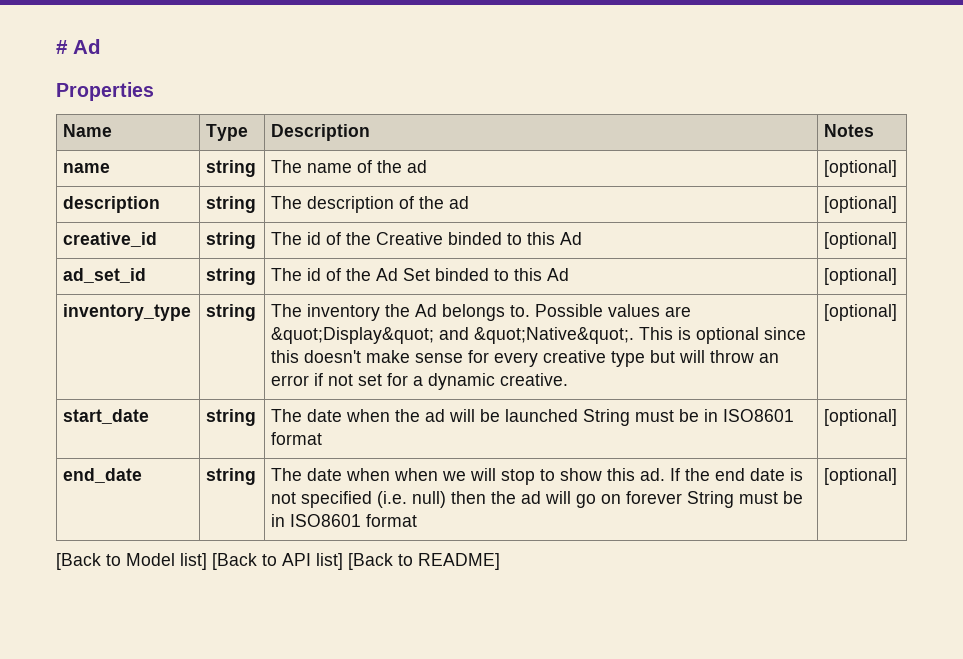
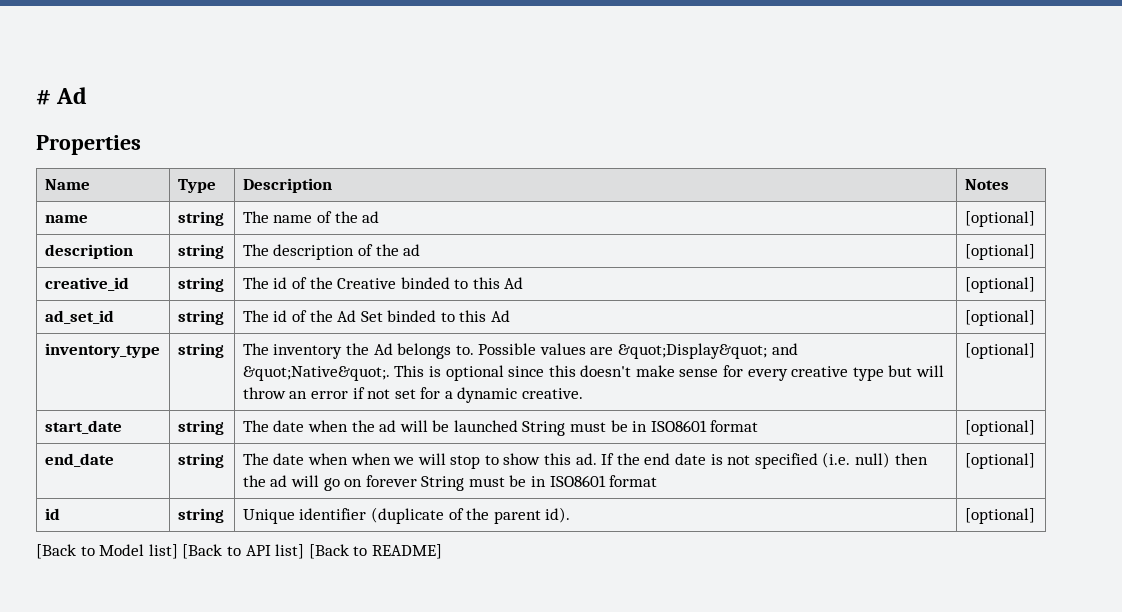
(898, 476) none -> [44,508,60,520] [177,508,224,523] [242,507,571,524] [964,508,1035,524] // id | string | Unique identifier (duplicate of the parent id). | [optional]

